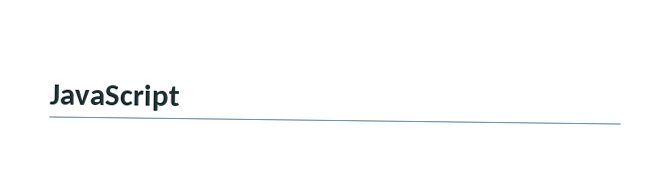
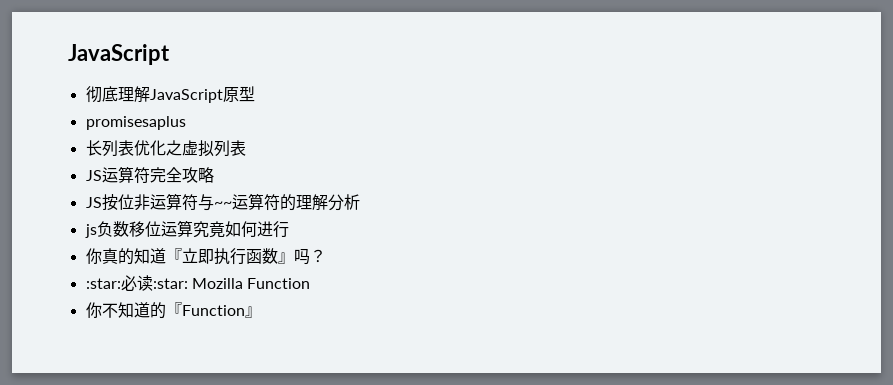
[49,83,181,112] JavaScript -> [68,44,170,65] [85,86,255,103] [85,116,186,130] [85,140,246,157] [85,166,214,184] [85,193,360,211] [84,220,289,238] [85,248,326,265] [85,275,311,291] [85,302,261,319] JavaScript // 彻底理解JavaScript原型 // promisesaplus // 长列表优化之虚拟列表 // JS运算符完全攻略 // JS按位非运算符与~~运算符的理解分析 // js负数移位运算究竟如何进行 // 你真的知道『立即执行函数』吗？ // :star:必读:star: Mozilla Function // 你不知道的『Function』

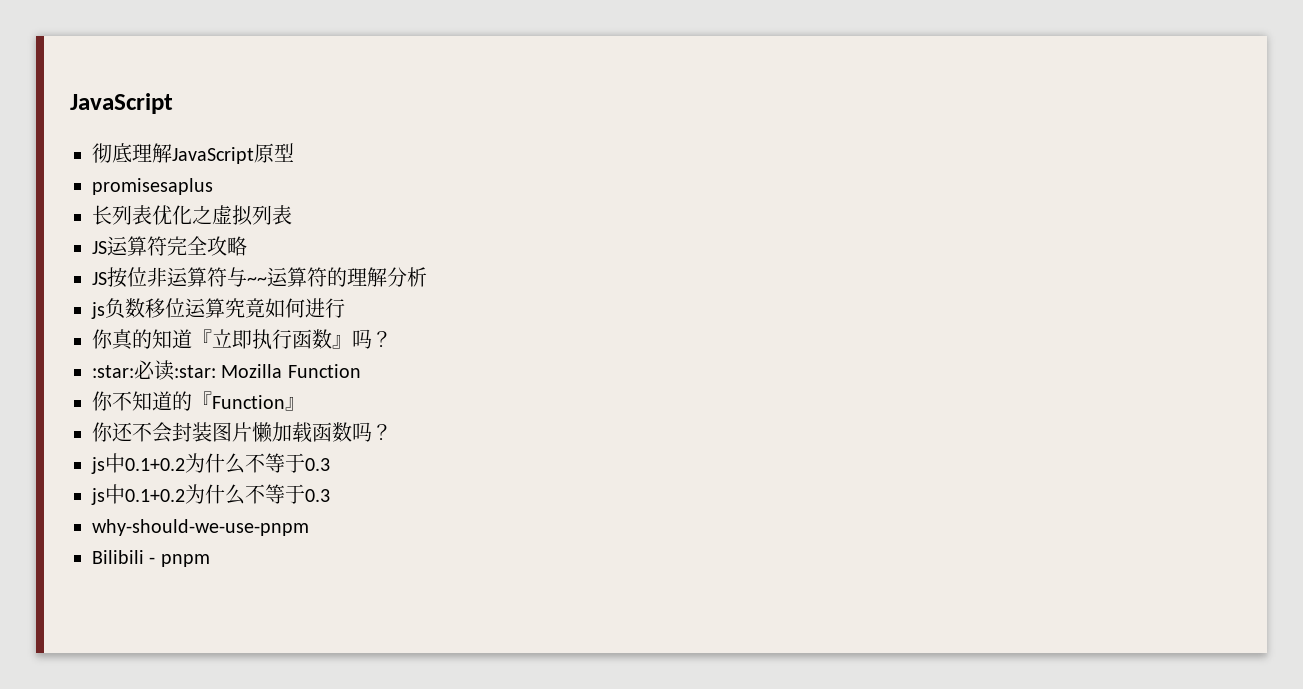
(261, 312) none -> [92,422,392,443] [91,453,330,474] [91,484,330,505] [92,519,309,536] [92,550,210,567] // 你还不会封装图片懒加载函数吗？ // js中0.1+0.2为什么不等于0.3 // js中0.1+0.2为什么不等于0.3 // why-should-we-use-pnpm // Bilibili - pnpm

